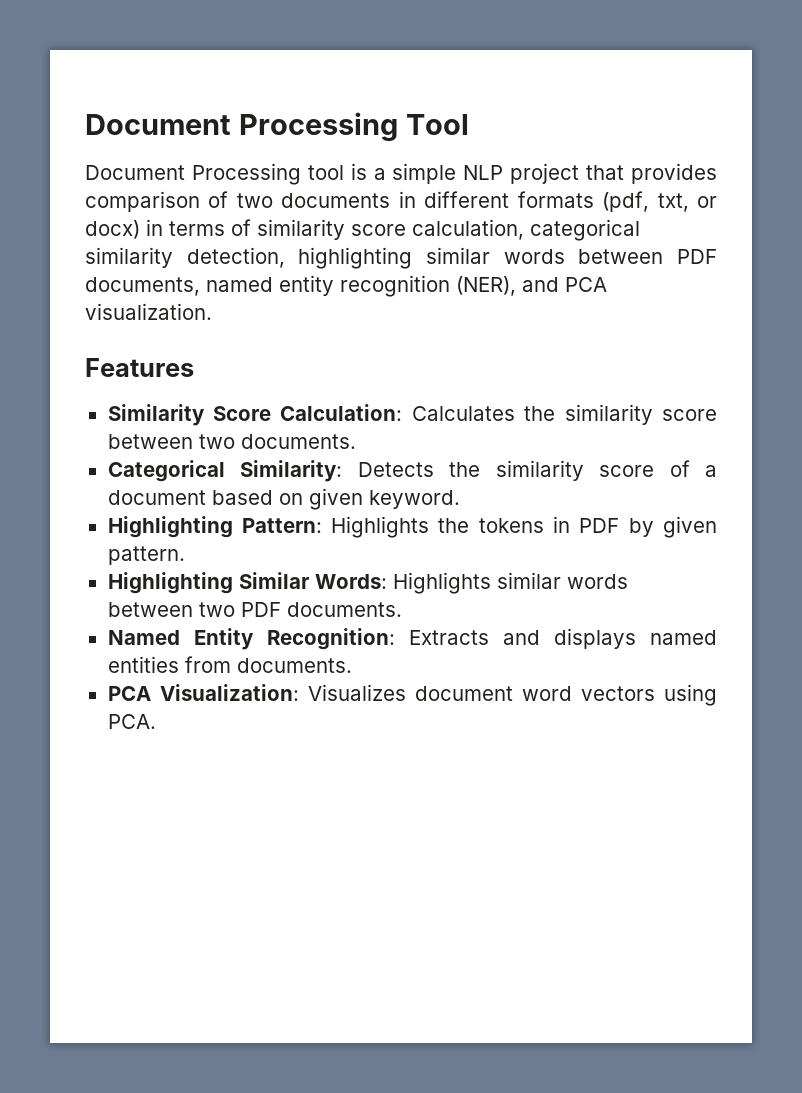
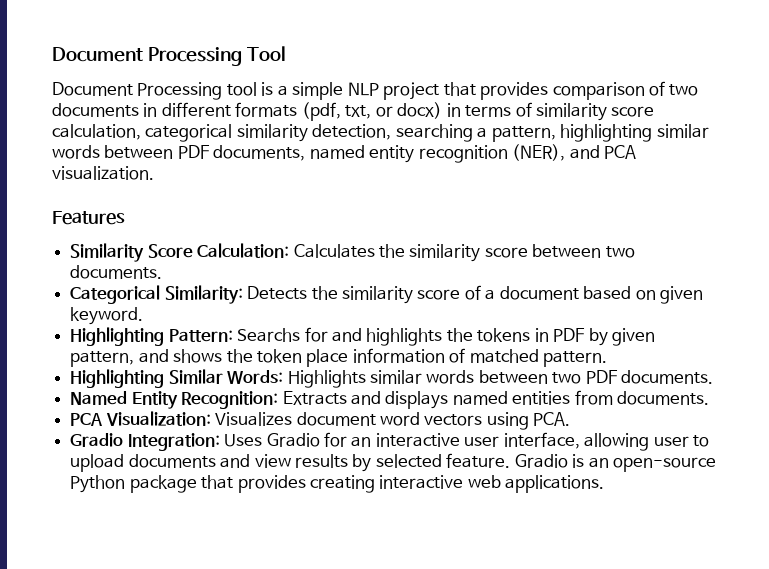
(285, 257) none -> [395,124,556,142] searching a pattern,
[331,516,430,538] Highlights -> [237,327,443,346] Searchs for and highlights
(717, 527) none -> [70,348,539,367] pattern, and shows the token place information of matched
(156, 721) none -> [70,432,710,451] [70,453,717,472] [70,475,605,493] // Gradio Integration: Uses Gradio for an interactive user interface, allowing user to upload documents and view results by selected feature. Gradio is an open-source Python package that provides creating interactive web applications.

